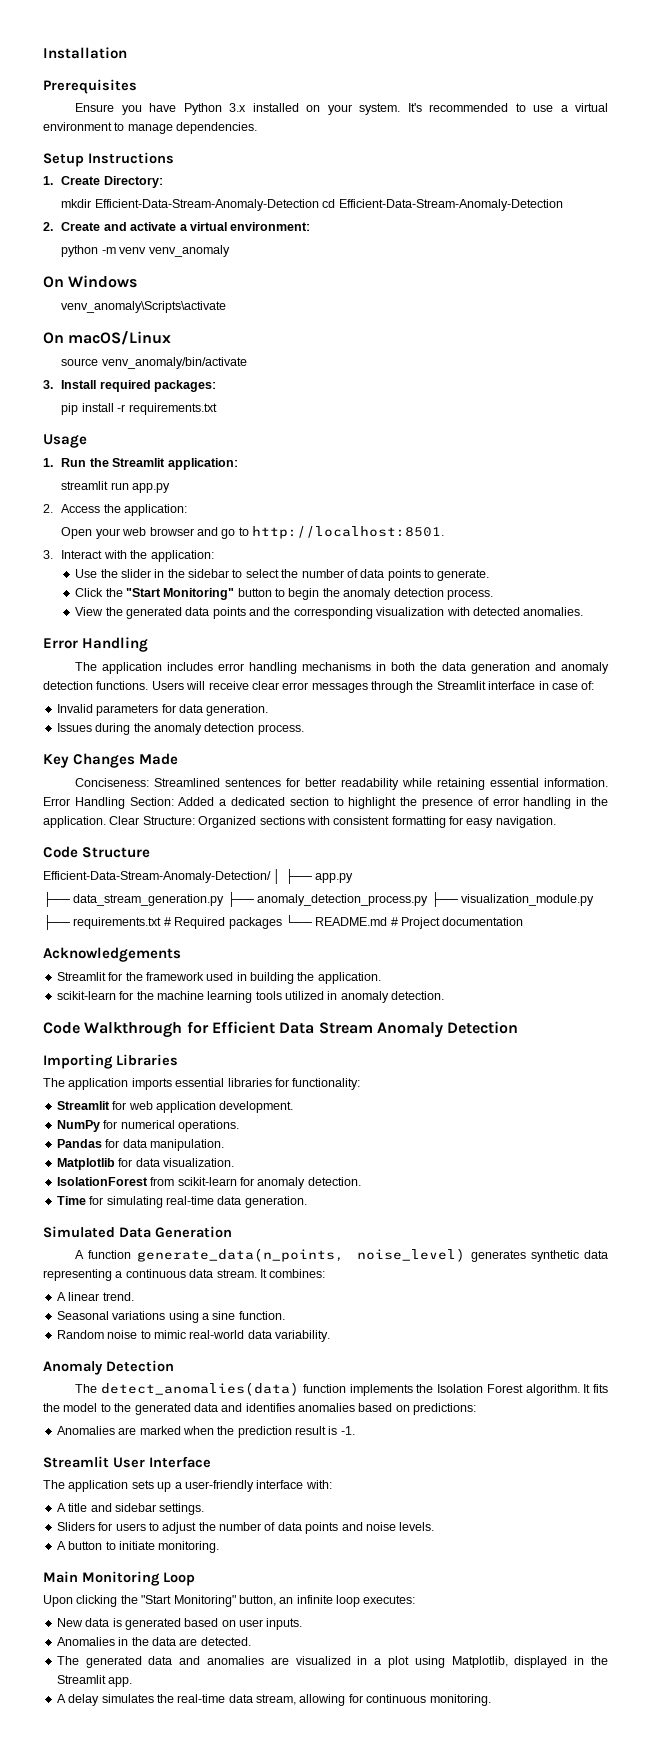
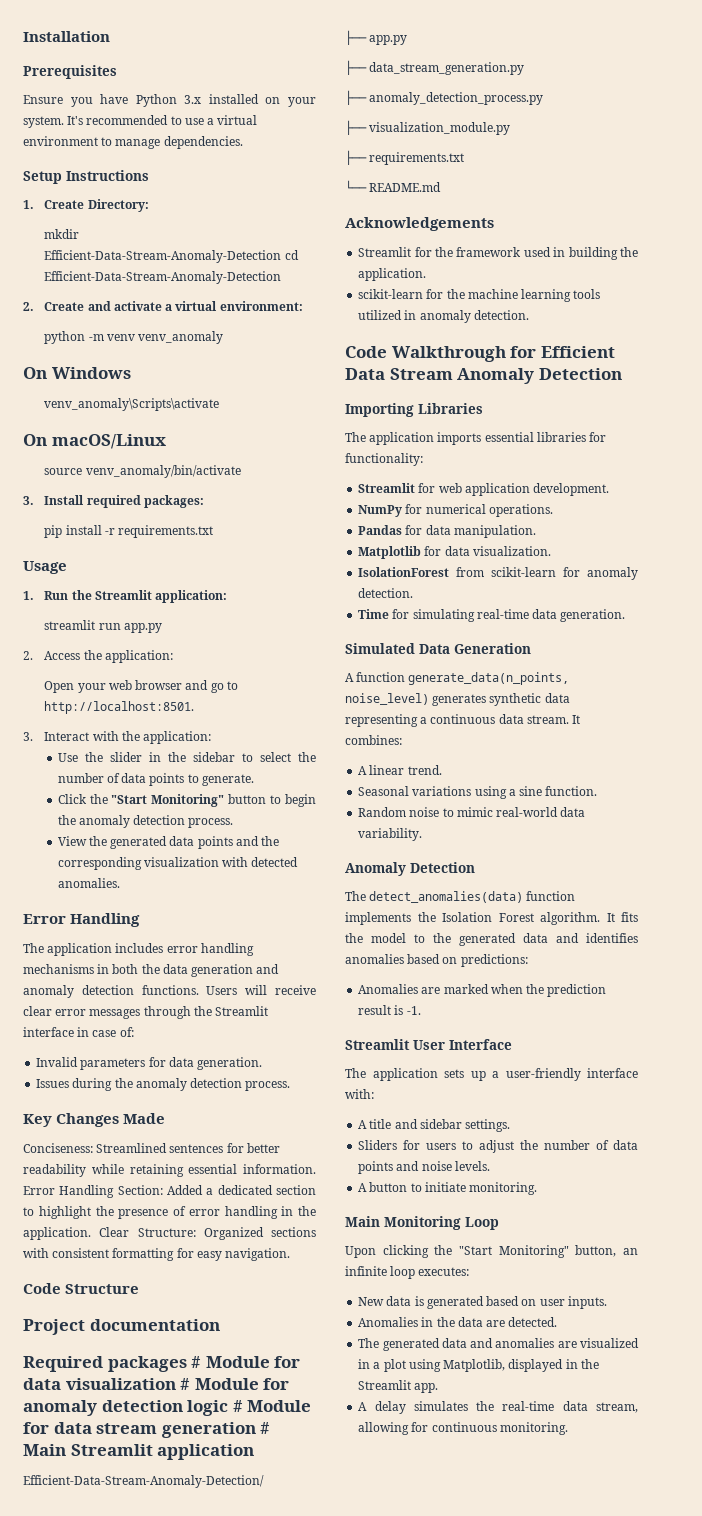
(151, 852) none -> [23,1319,220,1335] [23,1356,301,1372] [23,1378,290,1390] [23,1400,312,1416] [23,1422,271,1438] [23,1444,255,1460] // Project documentation // Required packages # Module for data visualization # Module for anomaly detection logic # Module for data stream generation # Main Streamlit application
[273,869,282,884] │ -> (264, 1481) //
(225, 900) none -> (525, 68) //
(429, 900) none -> (544, 98) //
[163,917,282,929] # Required packages -> (465, 158) //
[390,917,524,929] # Project documentation -> (442, 187) none

